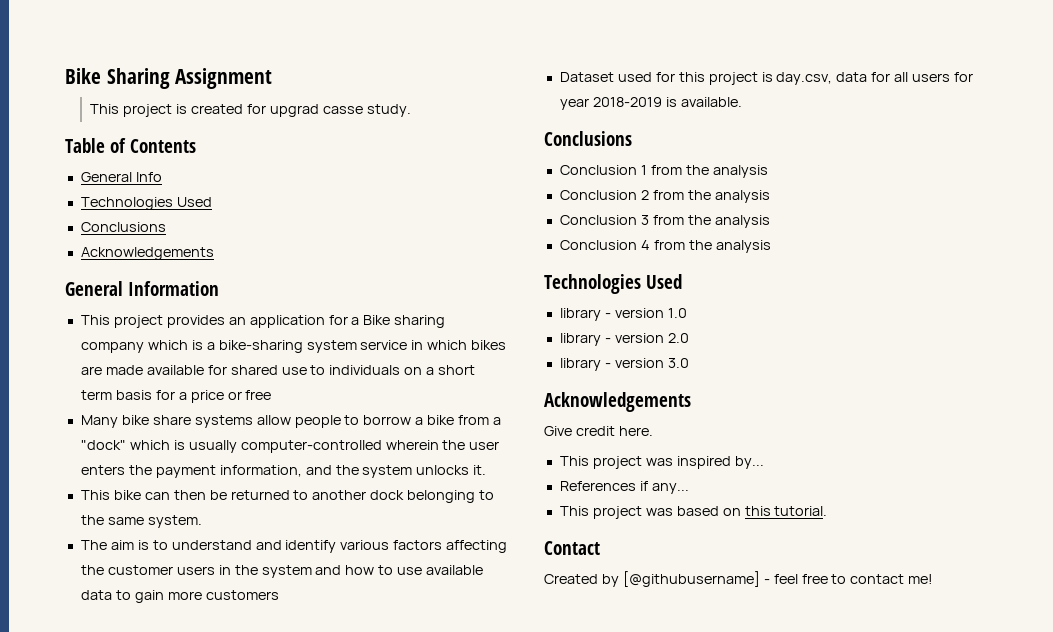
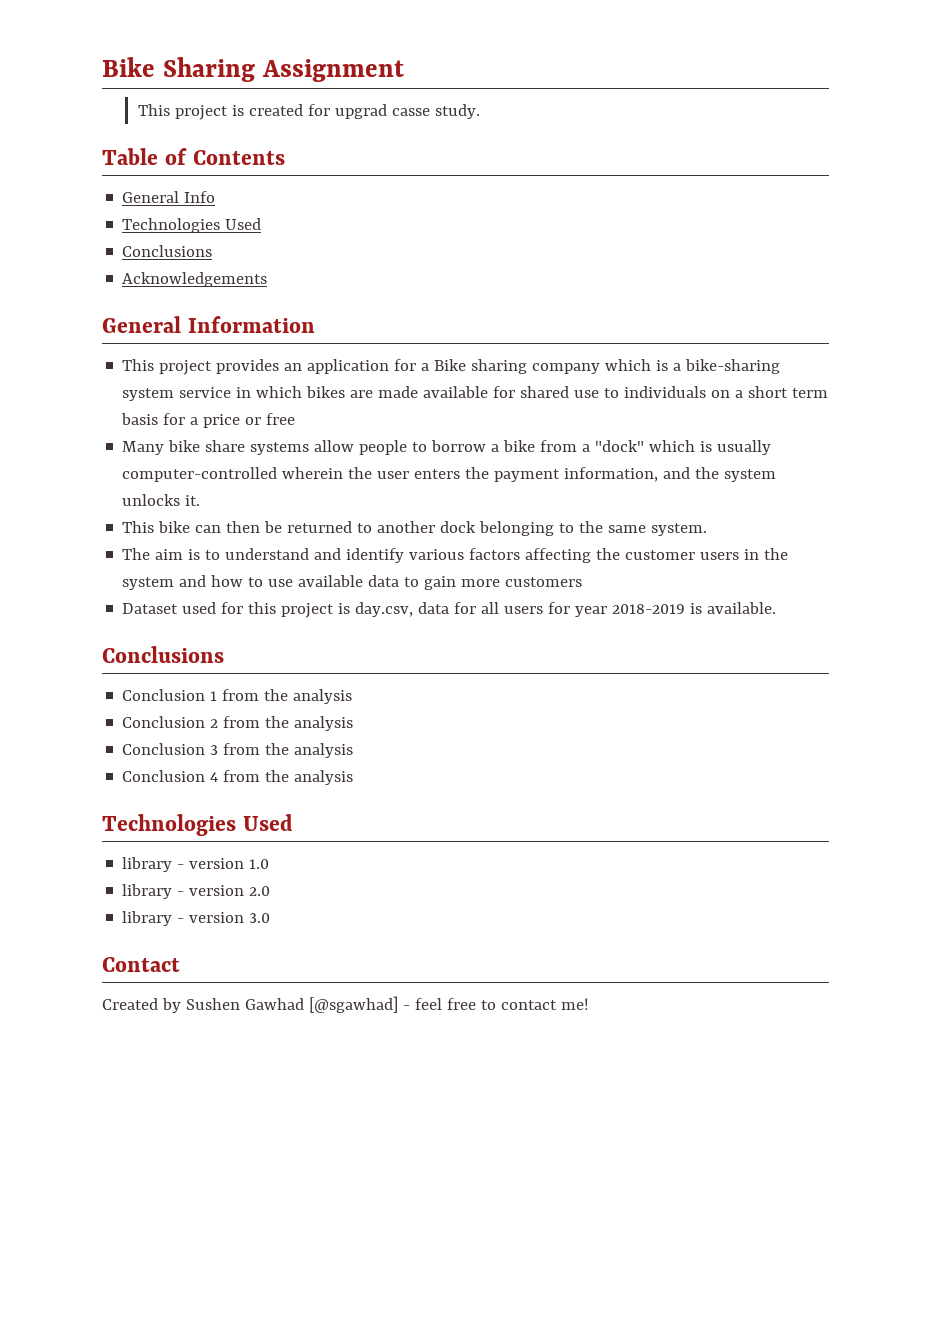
[544,392,691,412] [544,426,653,436] [559,456,764,469] [559,481,689,494] [559,506,828,519] // Acknowledgements // Give credit here. // This project was inspired by... // References if any... // This project was based on this tutorial. -> (271, 918) none
[622,571,760,587] [@githubusername] -> [185,996,398,1013] Sushen Gawhad [@sgawhad]

